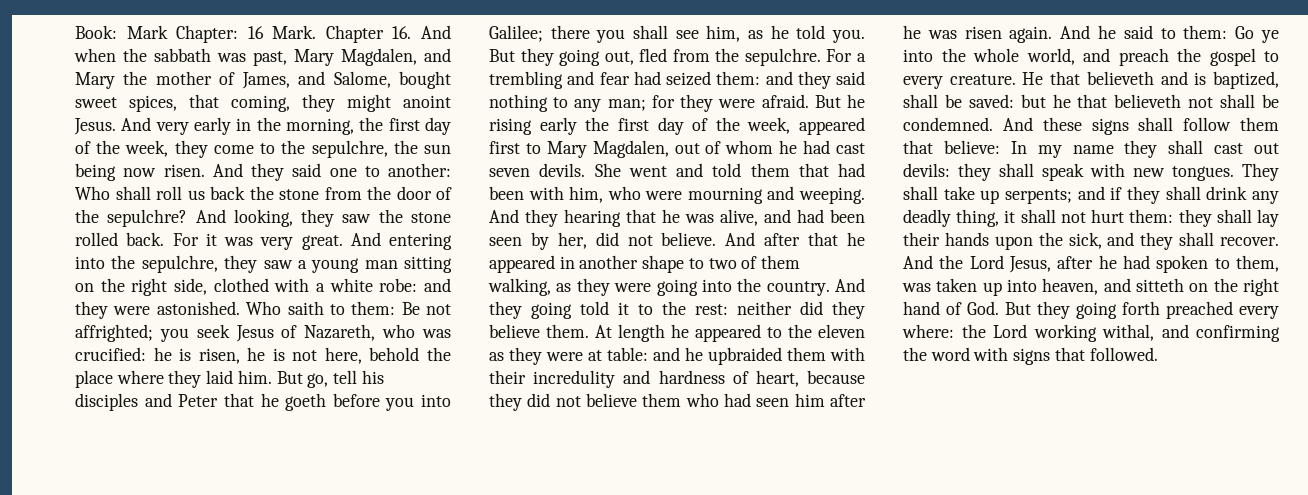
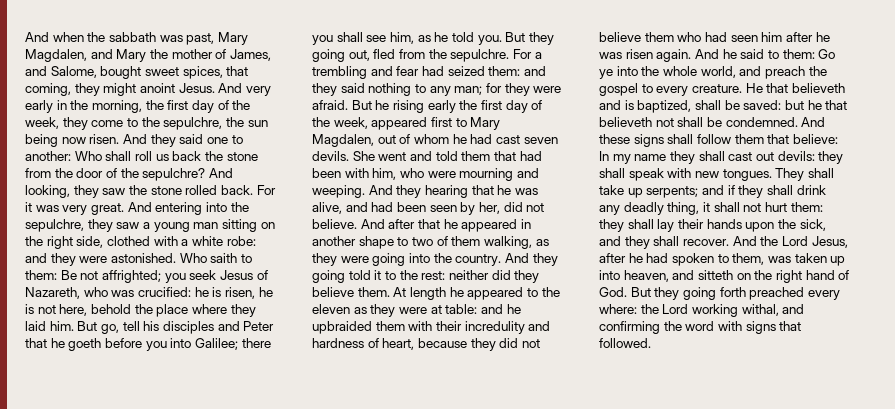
[75,25,412,43] Book: Mark Chapter: 16 Mark. Chapter 16. -> (25, 37) none

